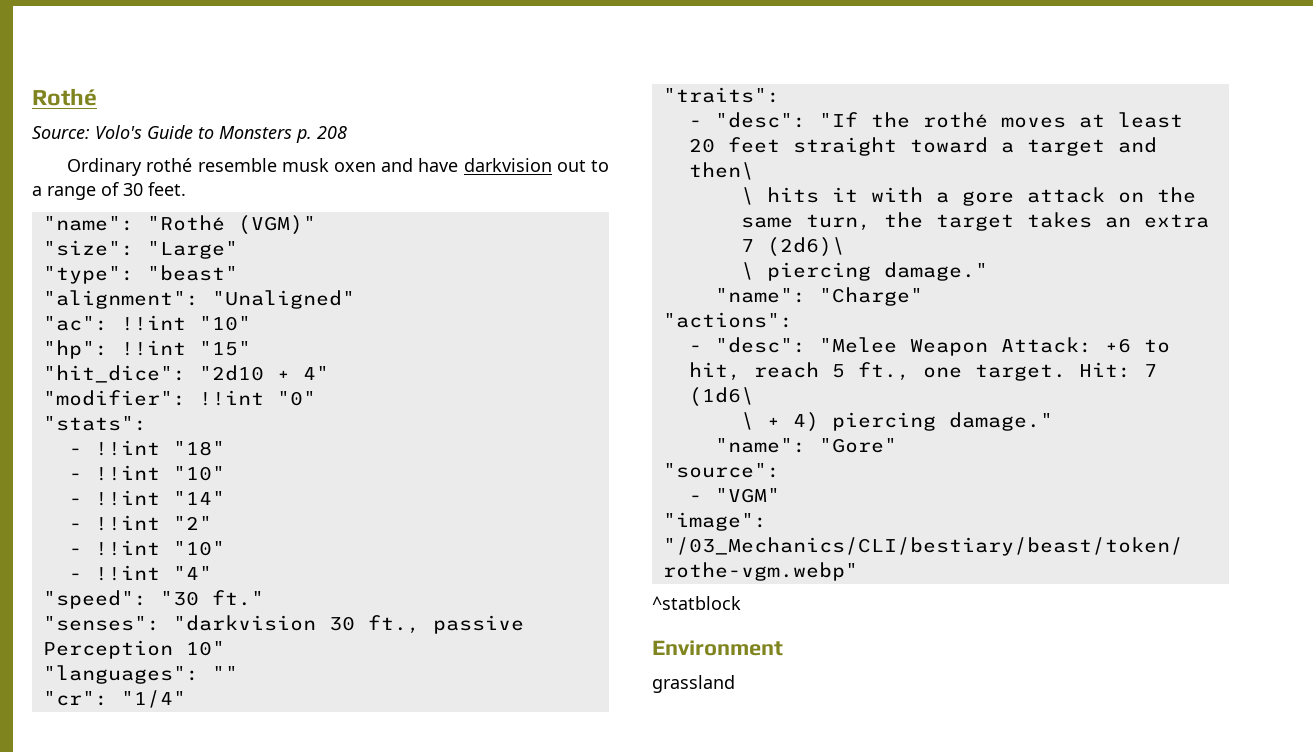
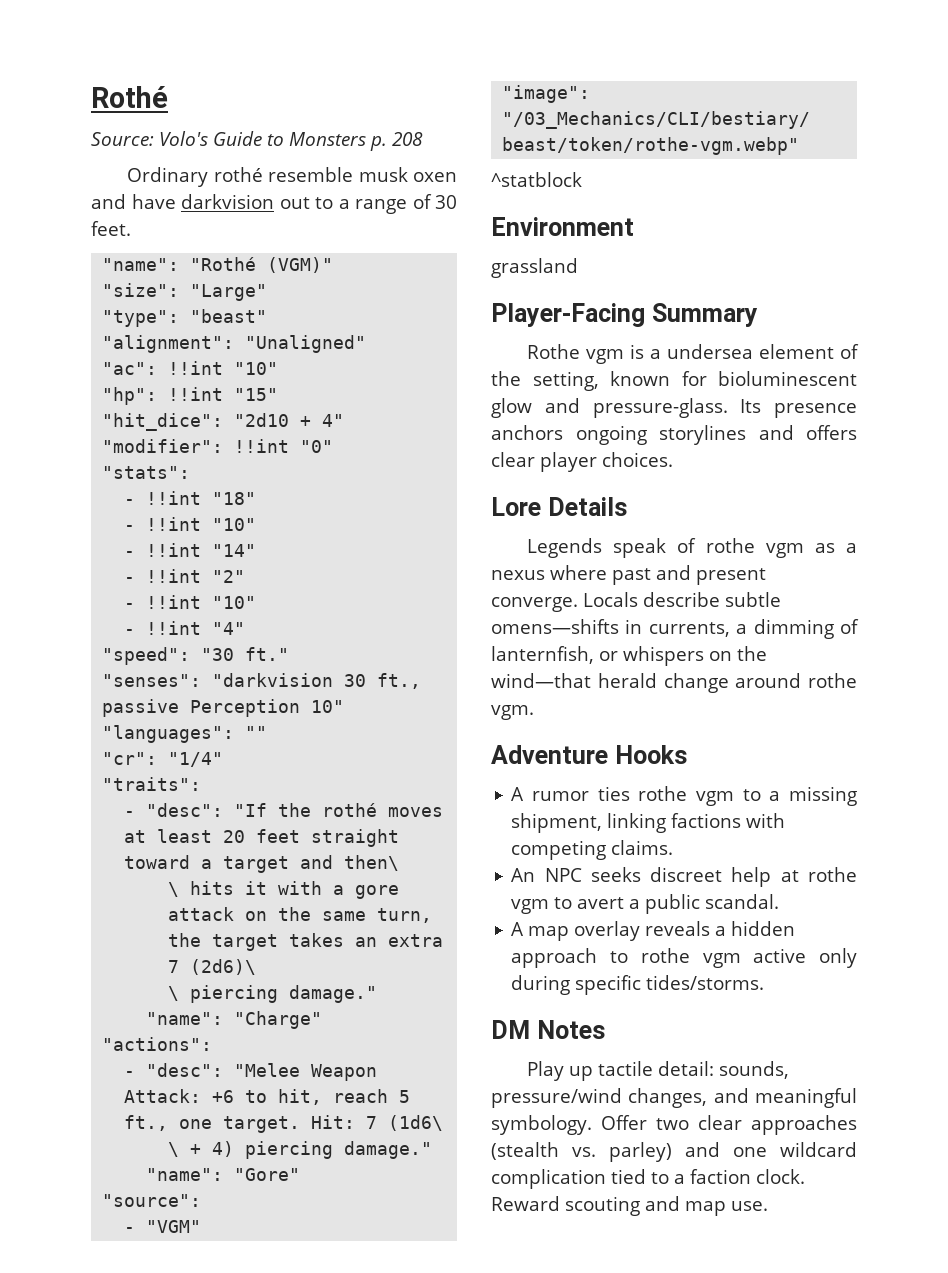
(735, 684) none -> [491,303,758,327] [527,344,859,364] [491,371,857,391] [491,398,857,418] [491,425,857,445] [491,452,673,472] [491,497,627,516] [527,538,857,558] [491,565,766,585] [491,592,781,612] [491,619,859,639] [491,646,767,666] [491,673,857,693] [491,705,534,720] [491,745,687,764] [511,786,857,806] [511,813,786,833] [511,840,674,860] [511,867,857,887] [511,894,780,914] [511,921,796,941] [511,948,857,968] [511,975,765,995] [491,1020,605,1039] [527,1061,790,1081] [491,1088,857,1108] [491,1115,857,1135] [491,1142,857,1162] [491,1169,805,1189] [491,1196,768,1216] // Player-Facing Summary // Rothe vgm is a undersea element of the setting, known for bioluminescent glow and pressure-glass. Its presence anchors ongoing storylines and offers clear player choices. // Lore Details // Legends speak of rothe vgm as a nexus where past and present converge. Locals describe subtle omens—shifts in currents, a dimming of lanternfish, or whispers on the wind—that herald change around rothe vgm. // Adventure Hooks // A rumor ties rothe vgm to a missing shipment, linking factions with competing claims. // An NPC seeks discreet help at rothe vgm to avert a public scandal. // A map overlay reveals a hidden approach to rothe vgm active only during specific tides/storms. // DM Notes // Play up tactile detail: sounds, pressure/wind changes, and meaningful symbology. Offer two clear approaches (stealth vs. parley) and one wildcard complication tied to a faction clock. Reward scouting and map use.

